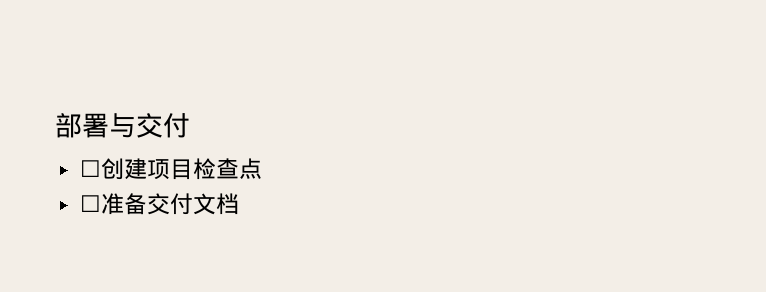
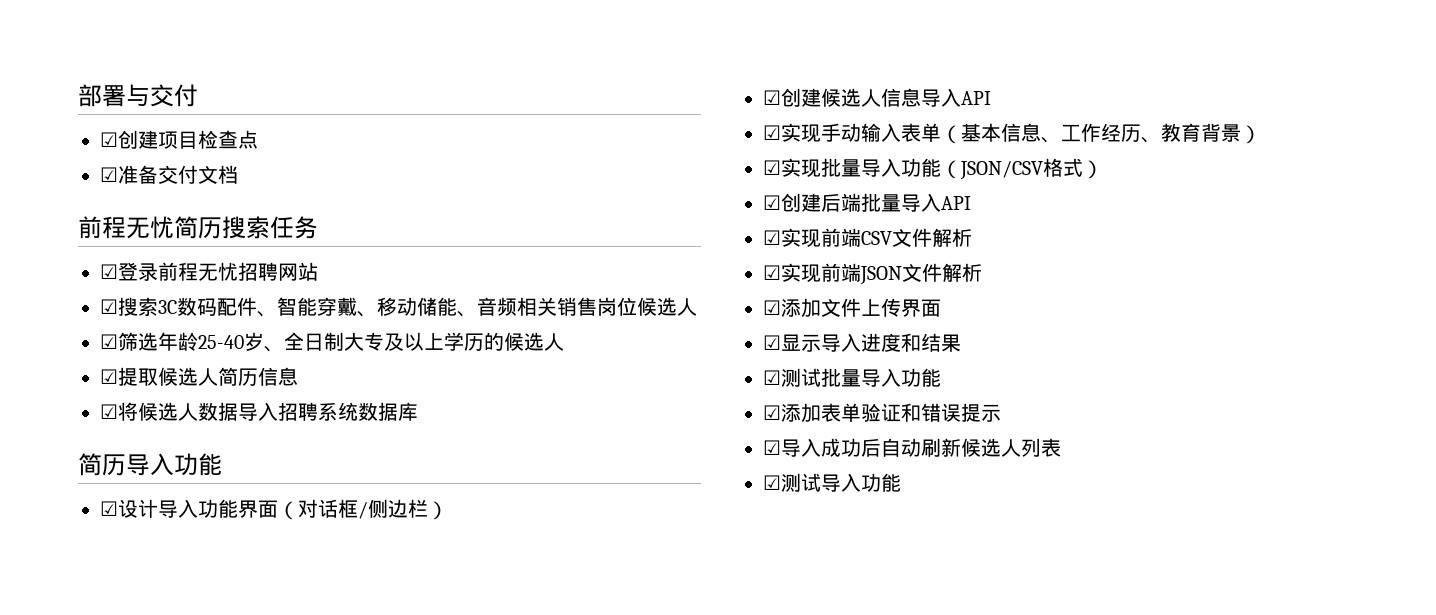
[80,160,102,177] ☐ -> [100,132,118,147] ☑
[80,195,102,212] ☐ -> [100,167,118,182] ☑
(240, 204) none -> [78,216,318,239] [100,262,318,281] [100,297,697,317] [100,332,564,352] [100,367,298,386] [100,402,418,421] [78,453,222,476] [100,499,448,520] [763,88,991,107] [763,123,1261,144] [763,158,1103,180] [763,193,971,212] [763,228,972,248] [763,263,982,285] [763,298,941,318] [763,333,961,352] [763,368,941,387] [763,403,1001,423] [763,438,1061,457] [763,473,901,492] // 前程无忧简历搜索任务 // ☑登录前程无忧招聘网站 // ☑搜索3C数码配件、智能穿戴、移动储能、音频相关销售岗位候选人 // ☑筛选年龄25-40岁、全日制大专及以上学历的候选人 // ☑提取候选人简历信息 // ☑将候选人数据导入招聘系统数据库 // 简历导入功能 // ☑设计导入功能界面（对话框/侧边栏） // ☑创建候选人信息导入API // ☑实现手动输入表单（基本信息、工作经历、教育背景） // ☑实现批量导入功能（JSON/CSV格式） // ☑创建后端批量导入API // ☑实现前端CSV文件解析 // ☑实现前端JSON文件解析 // ☑添加文件上传界面 // ☑显示导入进度和结果 // ☑测试批量导入功能 // ☑添加表单验证和错误提示 // ☑导入成功后自动刷新候选人列表 // ☑测试导入功能

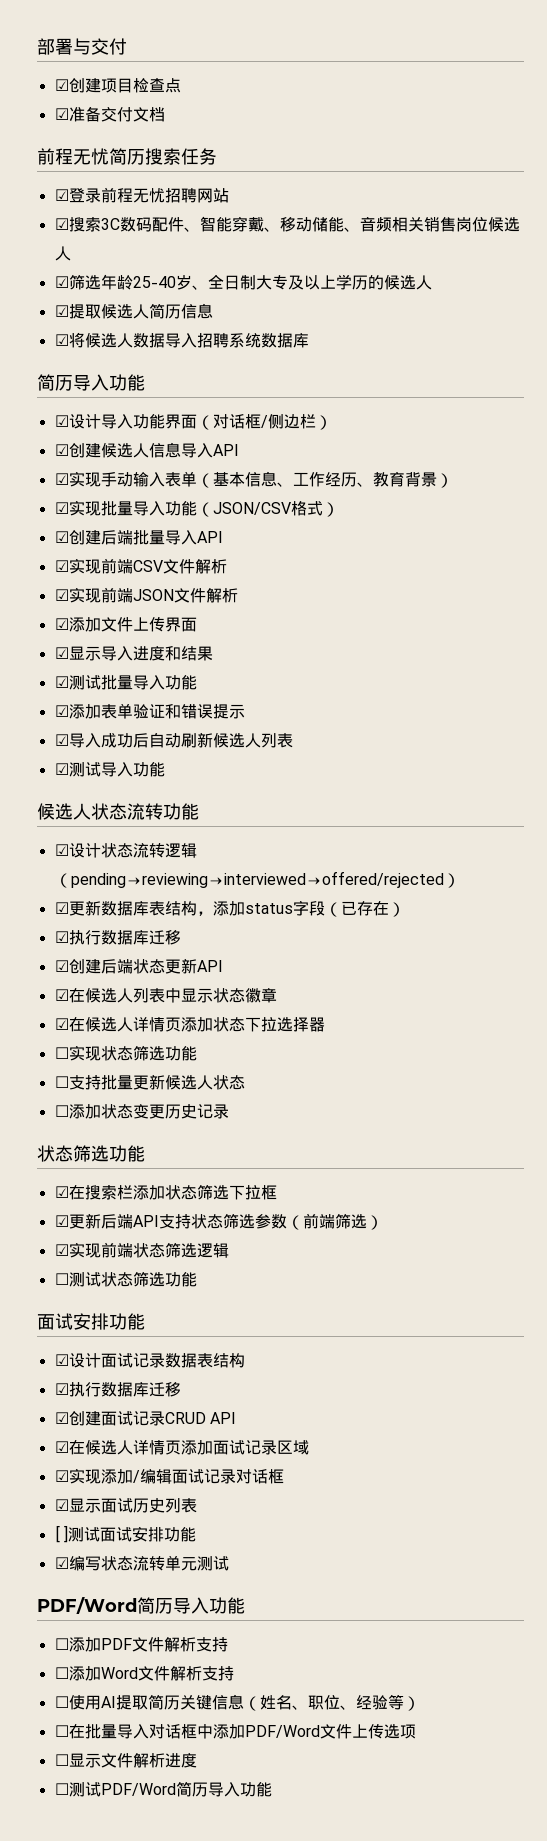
(901, 482) none -> [37,803,199,820] [54,843,197,858] [54,871,460,888] [54,900,405,917] [54,930,181,945] [54,958,223,974] [54,987,277,1003] [54,1016,325,1032] [54,1045,197,1061] [54,1074,245,1090] [54,1104,229,1119] [37,1145,145,1162] [54,1184,277,1200] [54,1213,383,1230] [54,1242,229,1258] [54,1271,197,1287] [37,1313,145,1330] [54,1353,245,1368] [54,1382,181,1397] [54,1411,236,1426] [54,1439,309,1455] [54,1468,284,1484] [54,1498,197,1513] [54,1525,196,1543] [54,1555,229,1571] [37,1597,245,1614] [54,1637,228,1652] [54,1666,234,1681] [54,1694,420,1711] [54,1724,416,1739] [54,1753,197,1768] [54,1781,272,1797] // 候选人状态流转功能 // ☑设计状态流转逻辑（pending→reviewing→interviewed→offered/rejected） // ☑更新数据库表结构，添加status字段（已存在） // ☑执行数据库迁移 // ☑创建后端状态更新API // ☑在候选人列表中显示状态徽章 // ☑在候选人详情页添加状态下拉选择器 // ☐实现状态筛选功能 // ☐支持批量更新候选人状态 // ☐添加状态变更历史记录 // 状态筛选功能 // ☑在搜索栏添加状态筛选下拉框 // ☑更新后端API支持状态筛选参数（前端筛选） // ☑实现前端状态筛选逻辑 // ☐测试状态筛选功能 // 面试安排功能 // ☑设计面试记录数据表结构 // ☑执行数据库迁移 // ☑创建面试记录CRUD API // ☑在候选人详情页添加面试记录区域 // ☑实现添加/编辑面试记录对话框 // ☑显示面试历史列表 // [ ]测试面试安排功能 // ☑编写状态流转单元测试 // PDF/Word简历导入功能 // ☐添加PDF文件解析支持 // ☐添加Word文件解析支持 // ☐使用AI提取简历关键信息（姓名、职位、经验等） // ☐在批量导入对话框中添加PDF/Word文件上传选项 // ☐显示文件解析进度 // ☐测试PDF/Word简历导入功能

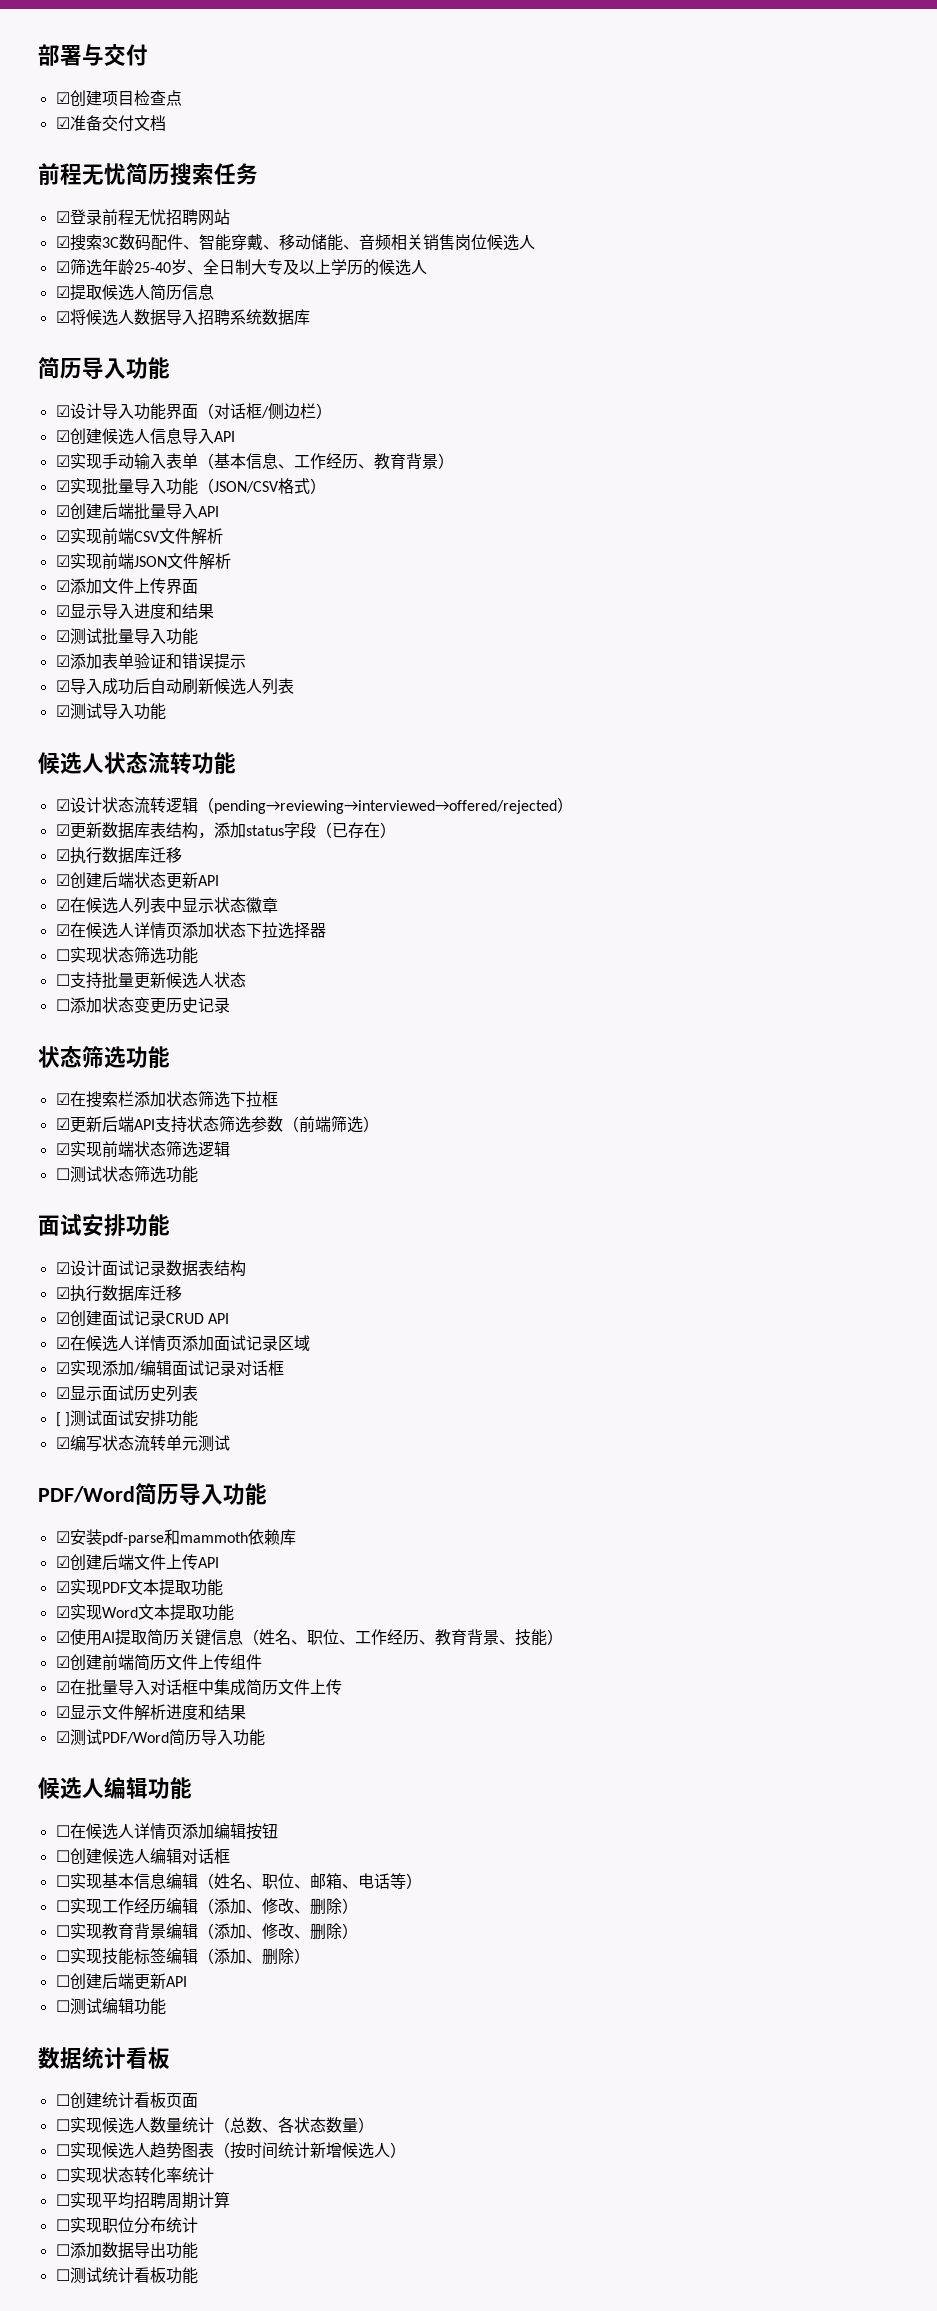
[54,1637,228,1652] [54,1666,234,1681] [54,1696,69,1708] ☐添加PDF文件解析支持 // ☐添加Word文件解析支持 // ☐ -> [55,1529,296,1546] [55,1554,219,1571] [55,1579,223,1596] [55,1604,234,1621] [55,1631,70,1643] ☑安装pdf-parse和mammoth依赖库 // ☑创建后端文件上传API // ☑实现PDF文本提取功能 // ☑实现Word文本提取功能 // ☑
[355,1694,420,1711] [54,1725,69,1737] 经验等） // ☐ -> [354,1629,563,1646] [55,1654,262,1671] [55,1681,70,1693] 工作经历、教育背景、技能） // ☑创建前端简历文件上传组件 // ☑
[212,1724,416,1739] [54,1754,69,1766] 添加PDF/Word文件上传选项 // ☐ -> [213,1679,342,1696] [55,1706,70,1718] 集成简历文件上传 // ☑
[54,1783,69,1795] // ☐ -> [197,1704,246,1720] [55,1731,70,1743] 和结果 // ☑
(272, 1789) none -> [38,1777,192,1799] [55,1823,278,1840] [55,1848,230,1865] [55,1873,422,1889] [55,1898,358,1915] [55,1923,358,1940] [55,1948,310,1965] [55,1973,187,1990] [55,1998,166,2015] [38,2046,170,2069] [55,2092,198,2109] [55,2117,374,2134] [55,2142,406,2159] [55,2167,214,2183] [55,2191,230,2209] [55,2217,198,2234] [55,2242,198,2259] [55,2267,198,2284] // 候选人编辑功能 // ☐在候选人详情页添加编辑按钮 // ☐创建候选人编辑对话框 // ☐实现基本信息编辑（姓名、职位、邮箱、电话等） // ☐实现工作经历编辑（添加、修改、删除） // ☐实现教育背景编辑（添加、修改、删除） // ☐实现技能标签编辑（添加、删除） // ☐创建后端更新API // ☐测试编辑功能 // 数据统计看板 // ☐创建统计看板页面 // ☐实现候选人数量统计（总数、各状态数量） // ☐实现候选人趋势图表（按时间统计新增候选人） // ☐实现状态转化率统计 // ☐实现平均招聘周期计算 // ☐实现职位分布统计 // ☐添加数据导出功能 // ☐测试统计看板功能

